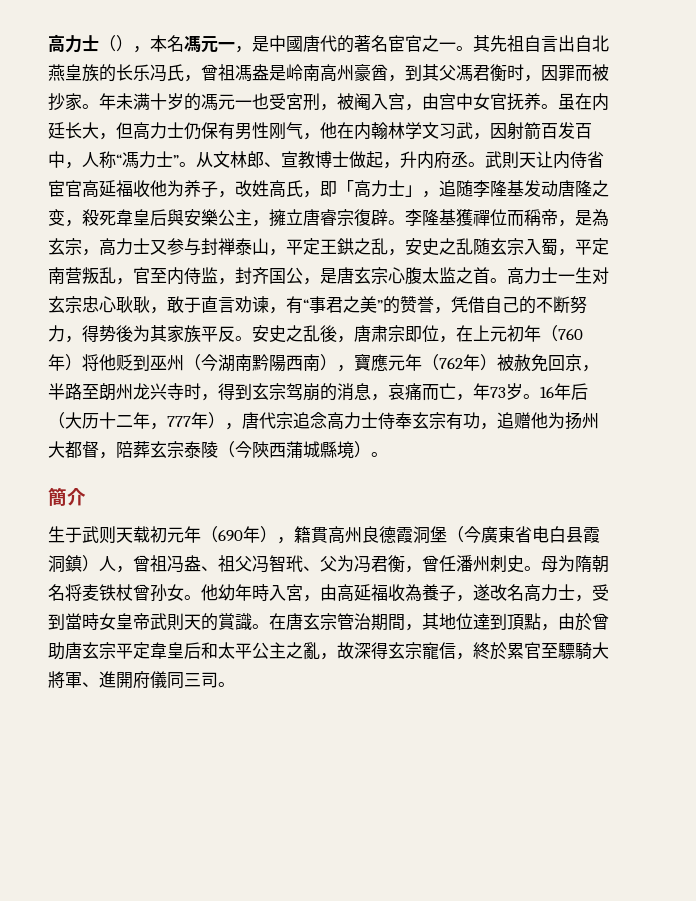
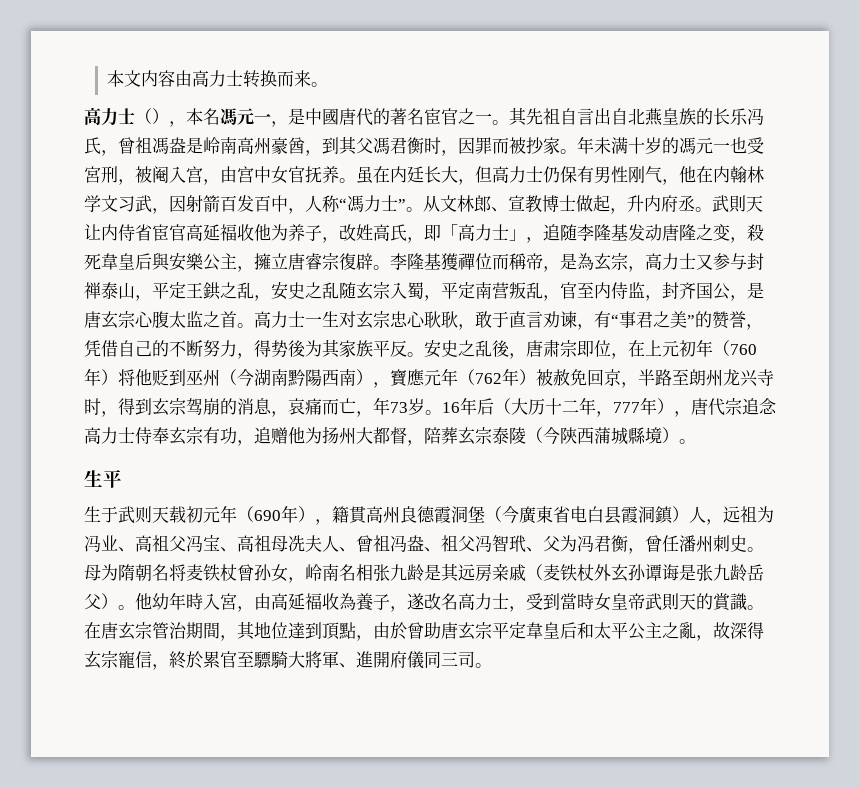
(48, 43) none -> [107,70,329,88] 本文内容由高力士转换而来。 //
[48,487,86,506] 簡介 -> [84,470,122,488] 生平
(133, 569) none -> [723,506,774,523] [84,535,356,552] 远祖为冯业、高祖父冯宝、高祖母冼夫人、
(184, 592) none -> [288,563,764,583] [84,593,118,610] ，岭南名相张九龄是其远房亲戚（麦铁杖外玄孙谭诲是张九龄岳父）

